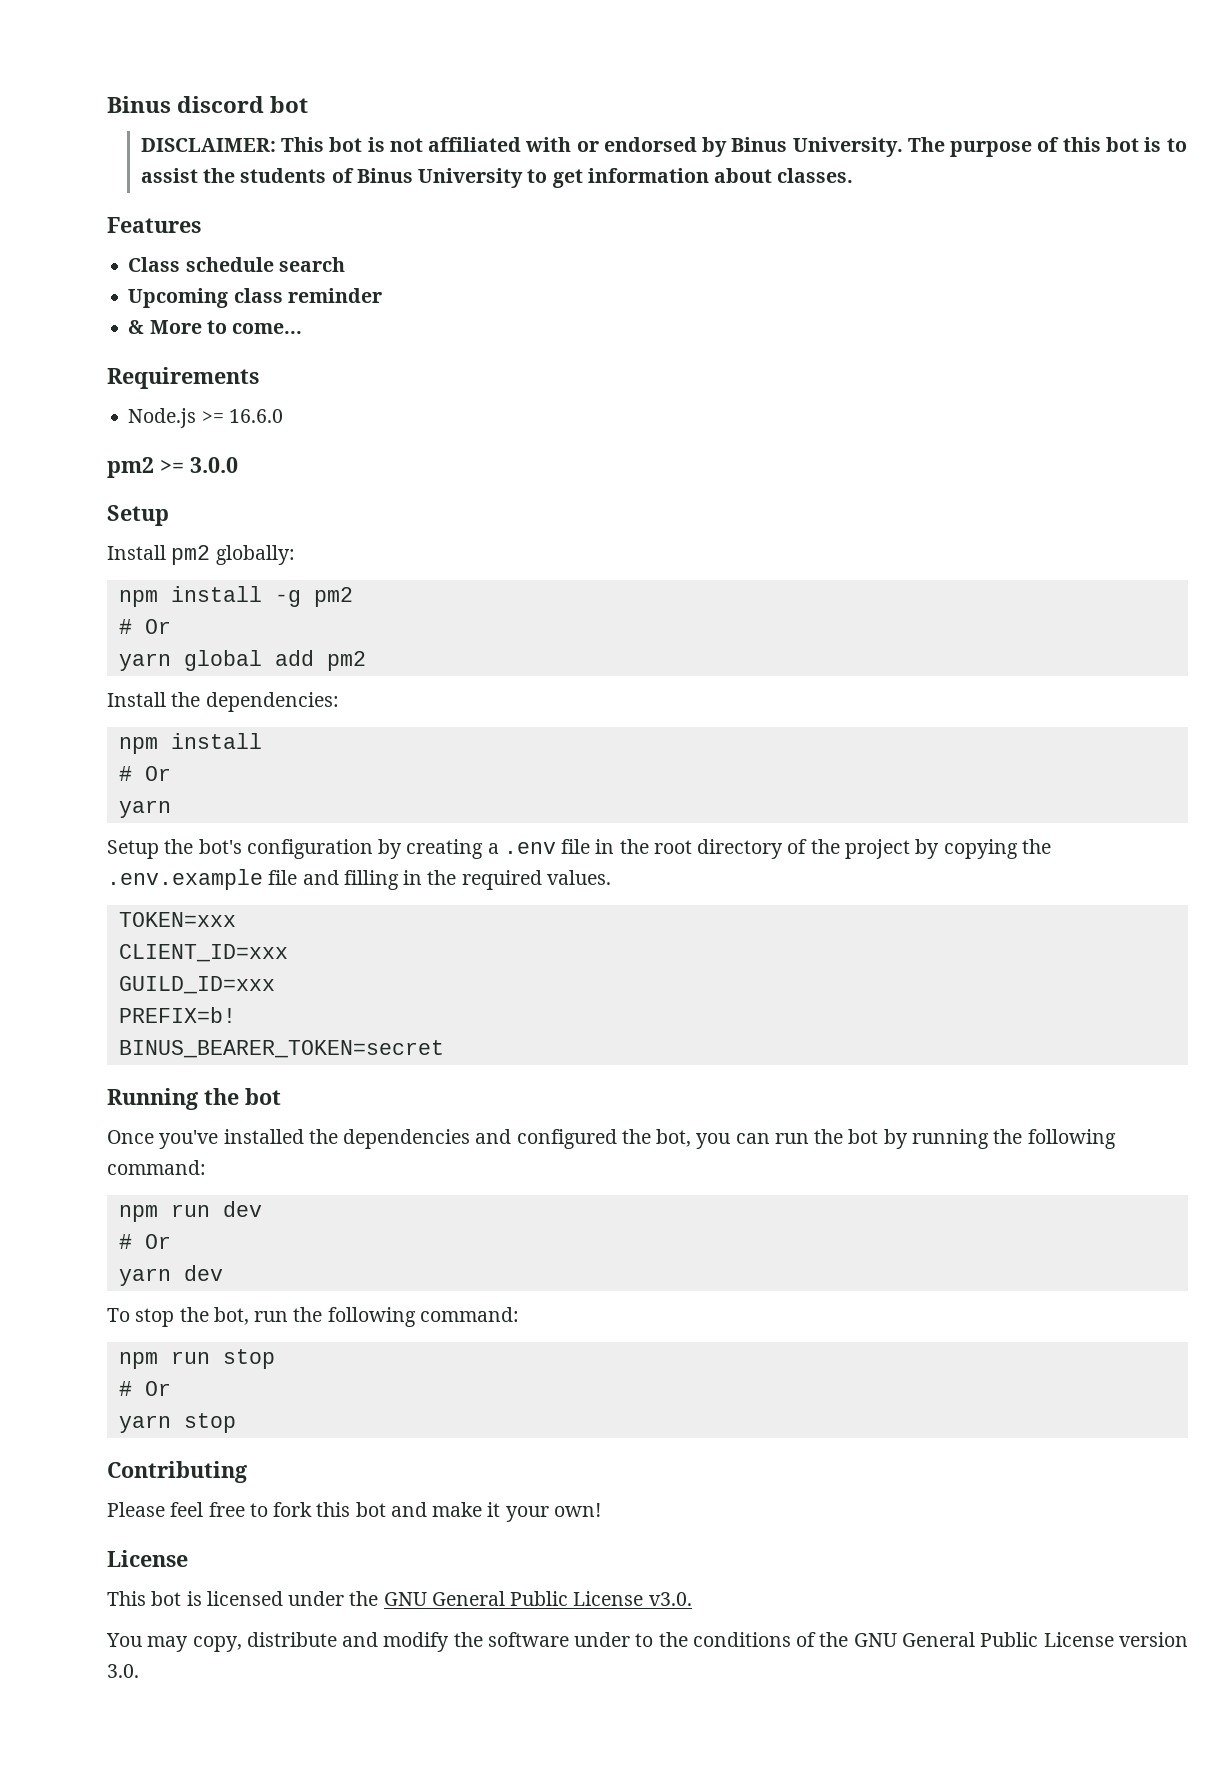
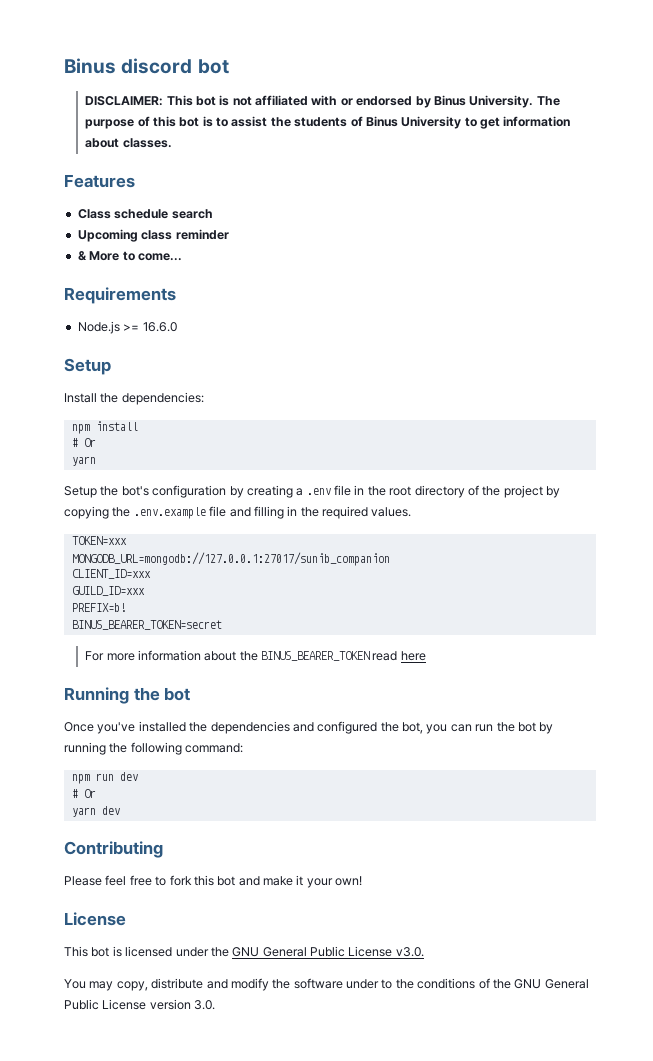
[107,457,238,478] [107,505,169,526] [107,545,295,565] [118,586,353,607] [118,619,171,634] [118,650,366,671] pm2 >= 3.0.0 // Setup // Install pm2 globally: // npm install -g pm2 // # Or // yarn global add pm2 -> [64,358,111,375] Setup
(236, 919) none -> [71,552,390,566] // MONGODB_URL=mongodb://127.0.0.1:27017/sunib_companion
(444, 1049) none -> [85,650,426,661] // For more information about the BINUS_BEARER_TOKEN read here
[107,1307,519,1327] [118,1349,275,1369] [118,1381,171,1396] [118,1413,236,1433] // To stop the bot, run the following command: // npm run stop // # Or // yarn stop -> (120, 810) none

